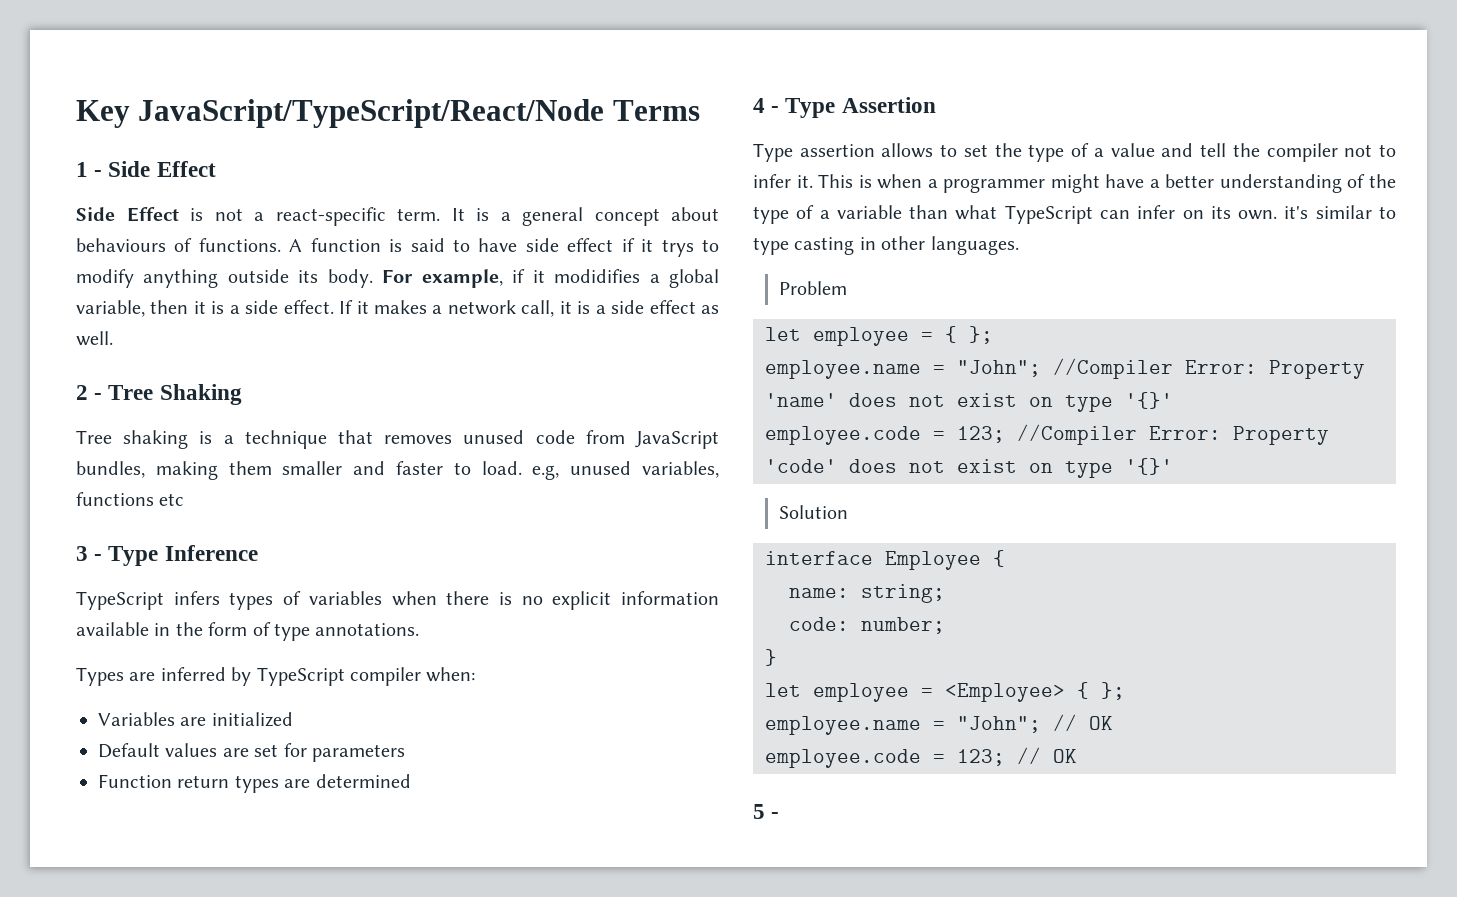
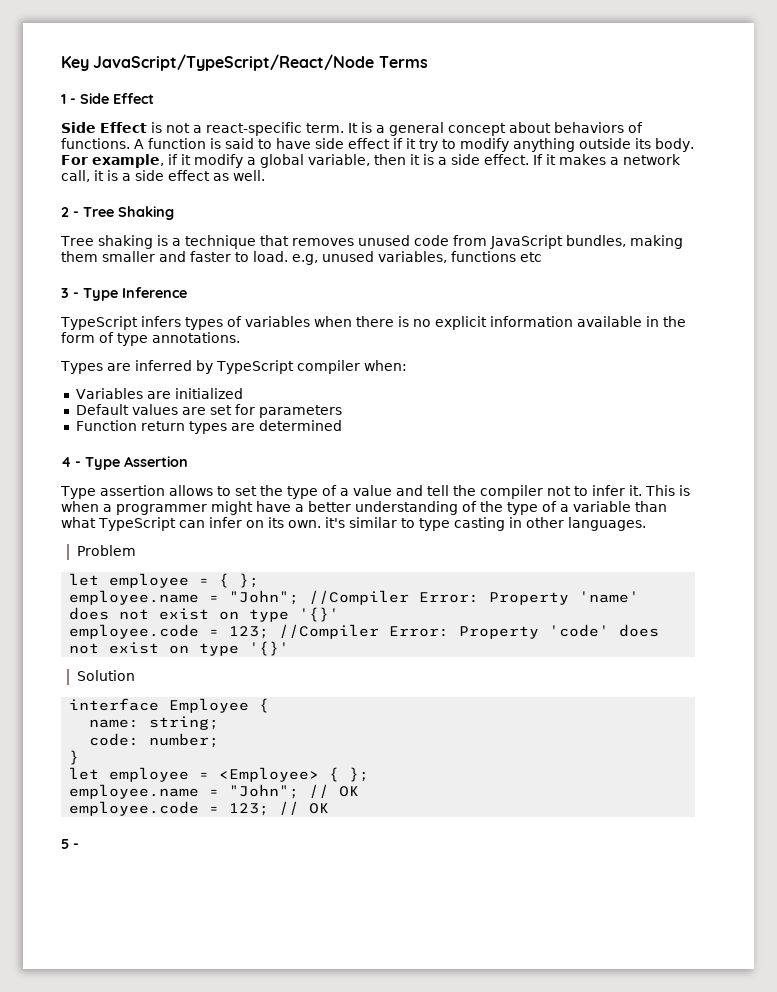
[76,238,166,252] behaviours -> [554,122,624,133] behaviors
[661,239,694,257] trys -> [419,139,438,152] try
[554,269,641,283] modidifies -> [194,154,243,168] modify

